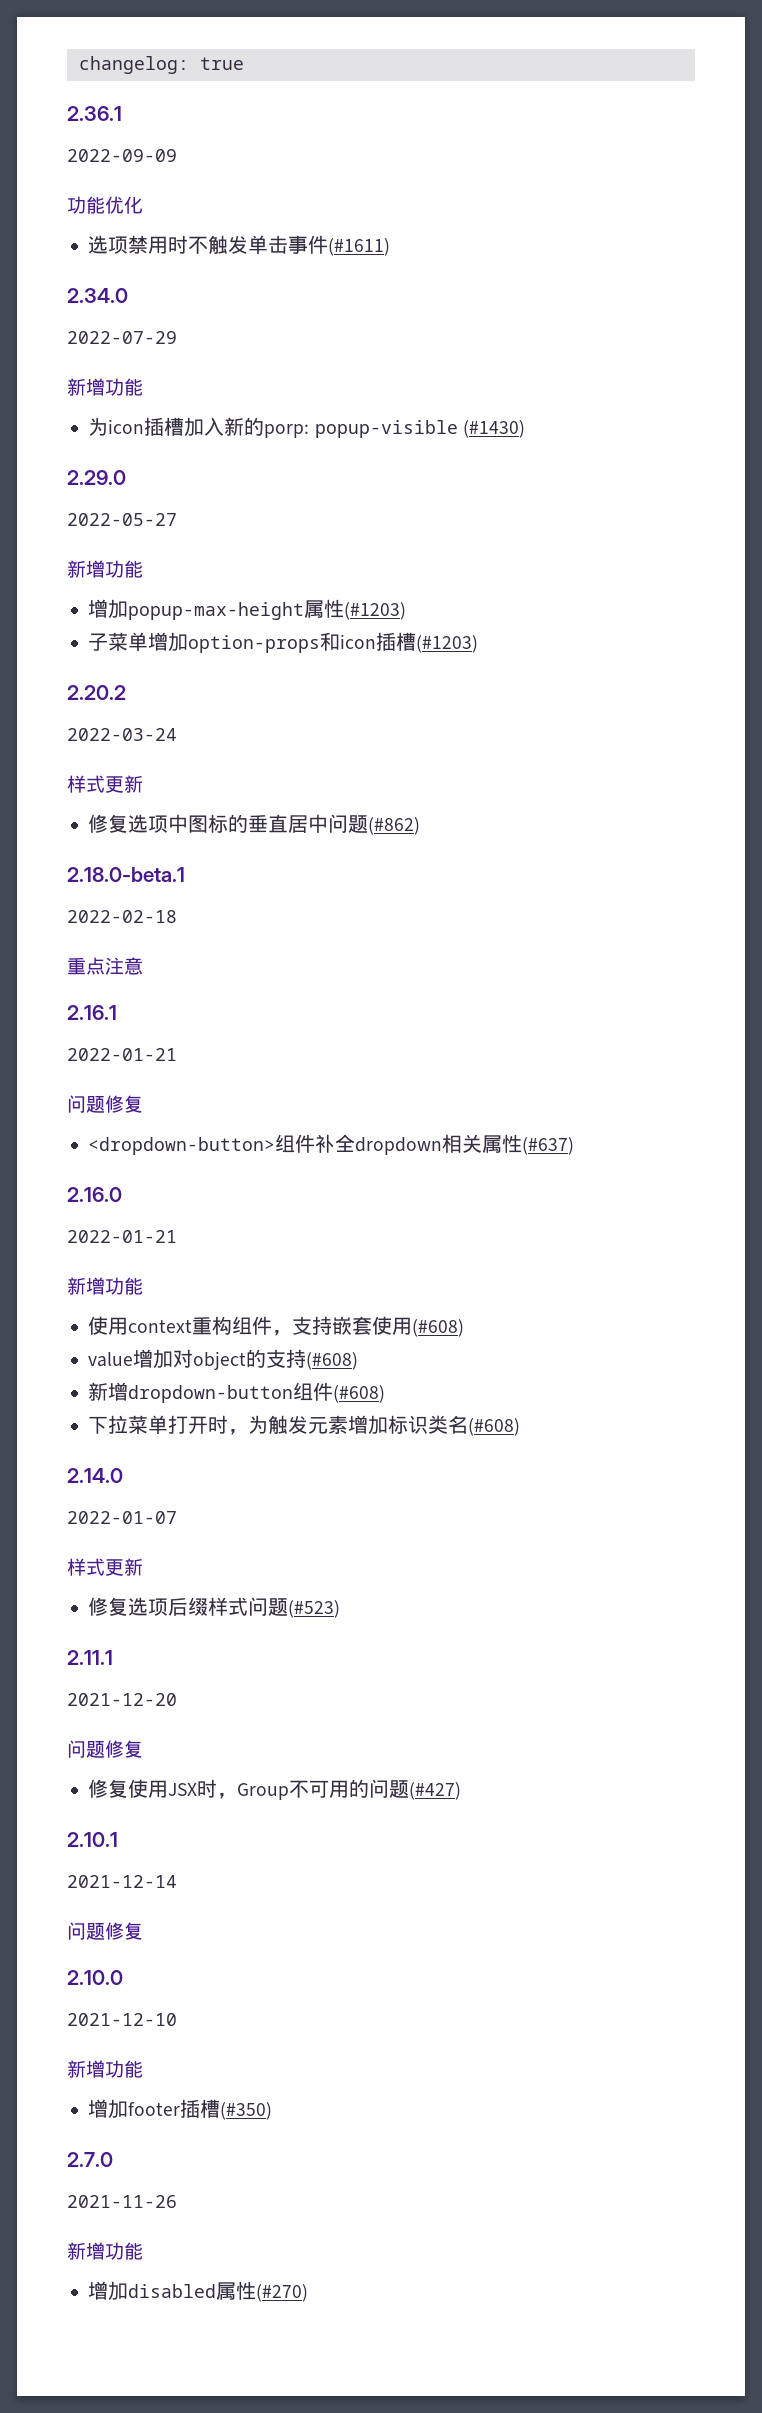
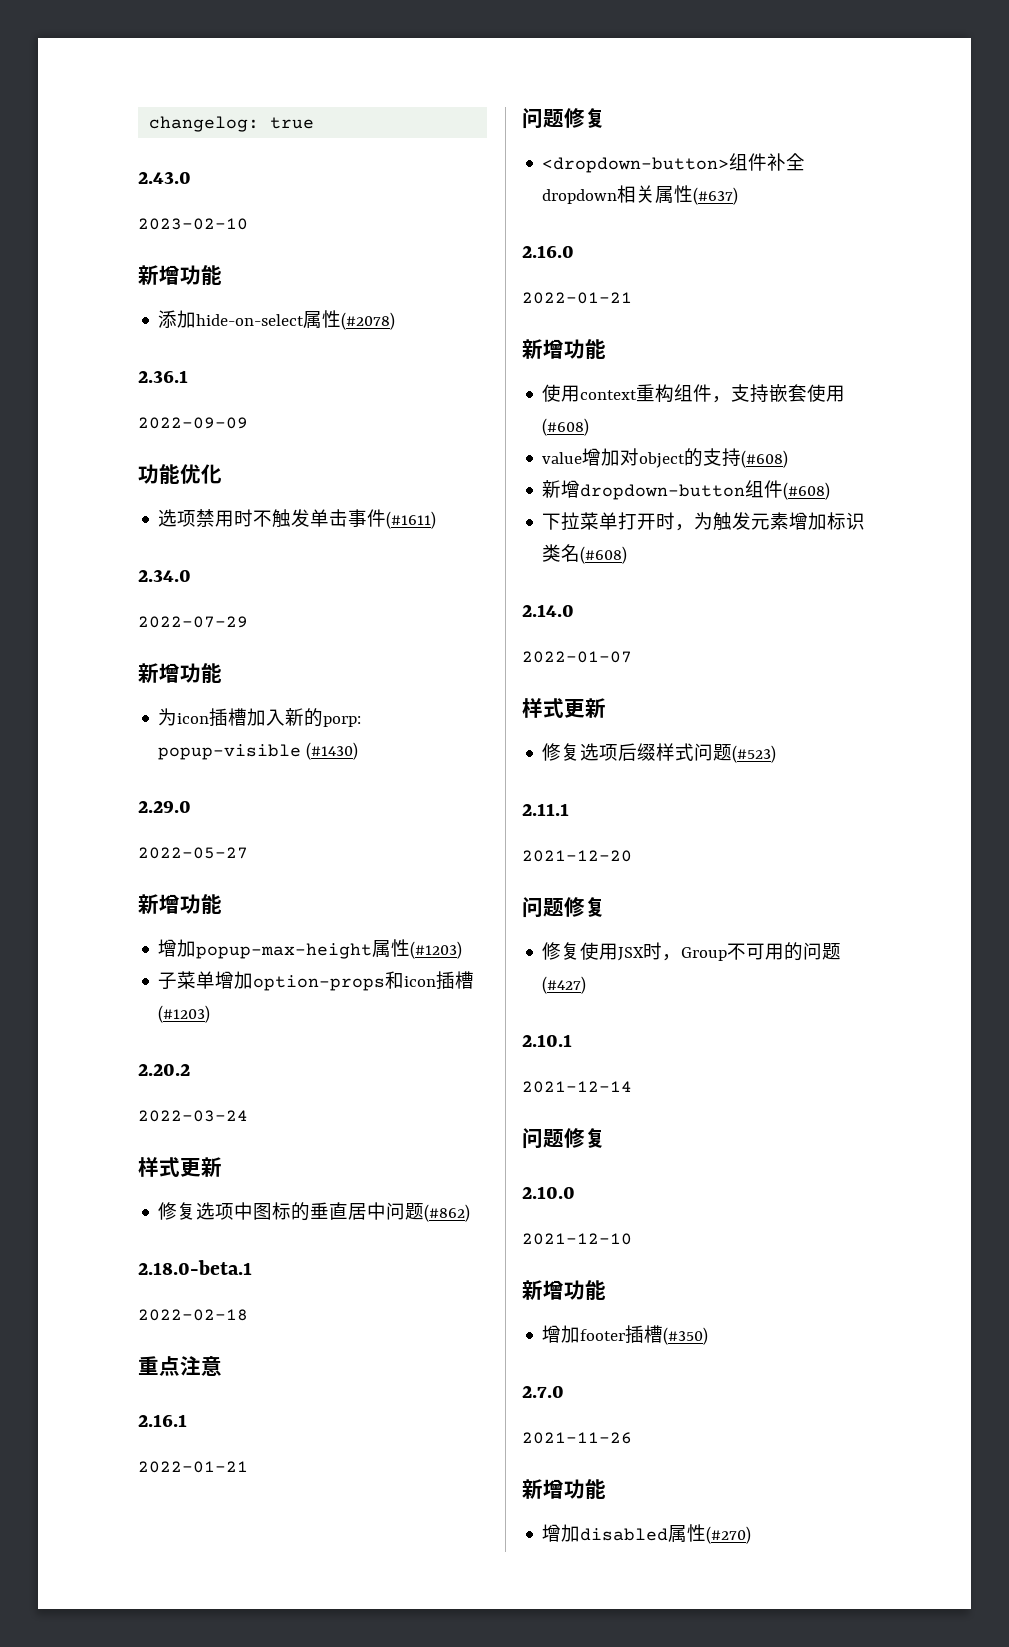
(244, 63) none -> [138,171,191,184] [138,218,248,230] [138,265,222,285] [158,310,396,330] // 2.43.0 // 2023-02-10 // 新增功能 // 添加hide-on-select属性(#2078)

